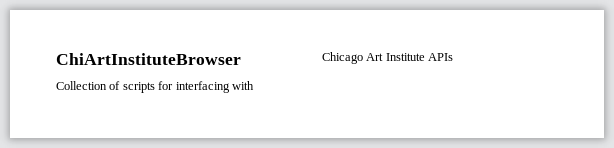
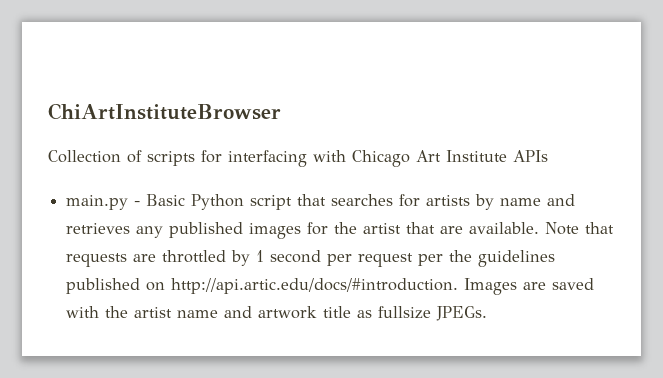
(454, 57) none -> [66,194,576,210] [66,222,615,239] [66,250,556,267] [66,278,595,295] [66,306,488,321] // main.py - Basic Python script that searches for artists by name and retrieves any published images for the artist that are available. Note that requests are throttled by 1 second per request per the guidelines published on http://api.artic.edu/docs/#introduction. Images are saved with the artist name and artwork title as fullsize JPEGs.

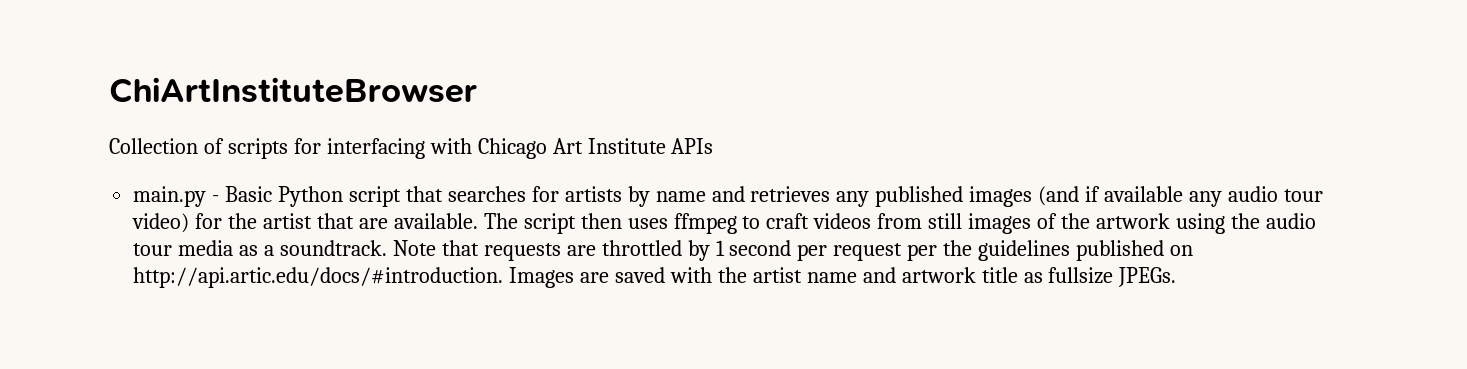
(302, 231) none -> [1038,186,1323,207] [132,213,190,233] (and if available any audio tour video)
(540, 228) none -> [483,213,1316,234] [133,240,387,256] The script then uses ffmpeg to craft videos from still images of the artwork using the audio tour media as a soundtrack.

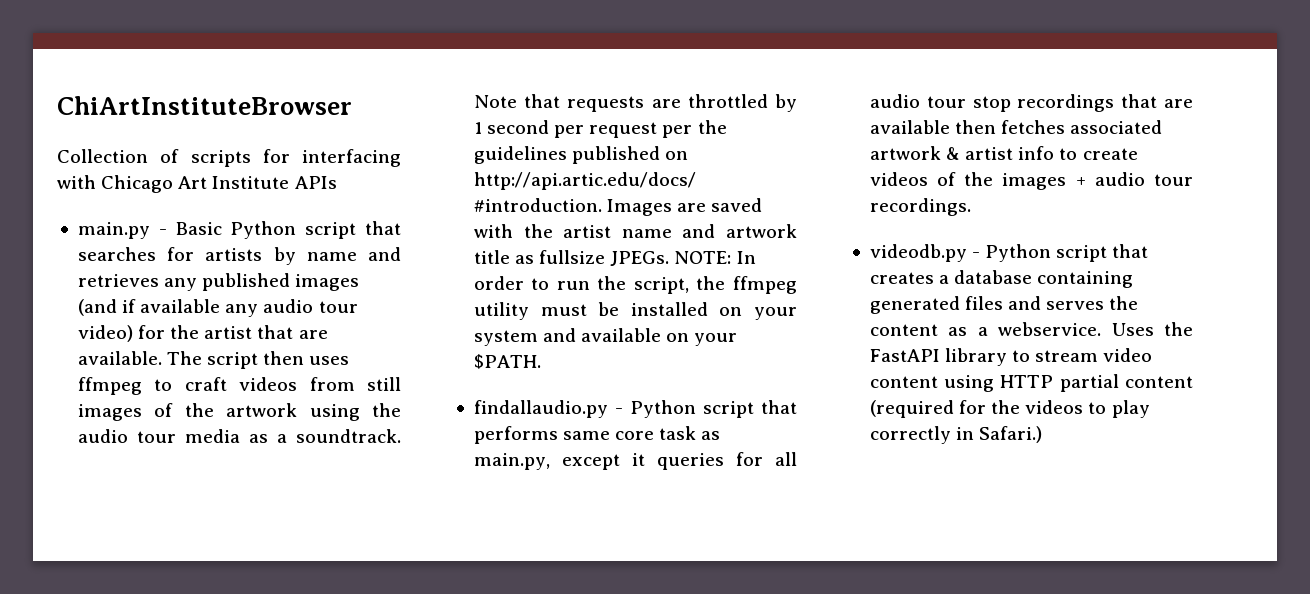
(1177, 277) none -> [674,251,756,264] [473,276,797,294] [473,302,797,320] [473,328,738,346] [473,354,541,369] [473,400,797,418] [473,426,721,444] [473,452,797,470] [869,94,1193,112] [869,120,1163,134] [869,146,1138,160] [869,172,1193,190] [869,198,971,216] [869,244,1149,262] [869,270,1134,288] [869,296,1139,314] [869,322,1193,336] [869,348,1153,366] [869,374,1193,392] [869,400,1150,418] [869,426,1043,444] NOTE: In order to run the script, the ffmpeg utility must be installed on your system and available on your $PATH. // findallaudio.py - Python script that performs same core task as main.py, except it queries for all audio tour stop recordings that are available then fetches associated artwork & artist info to create videos of the images + audio tour recordings. // videodb.py - Python script that creates a database containing generated files and serves the content as a webservice. Uses the FastAPI library to stream video content using HTTP partial content (required for the videos to play correctly in Safari.)

